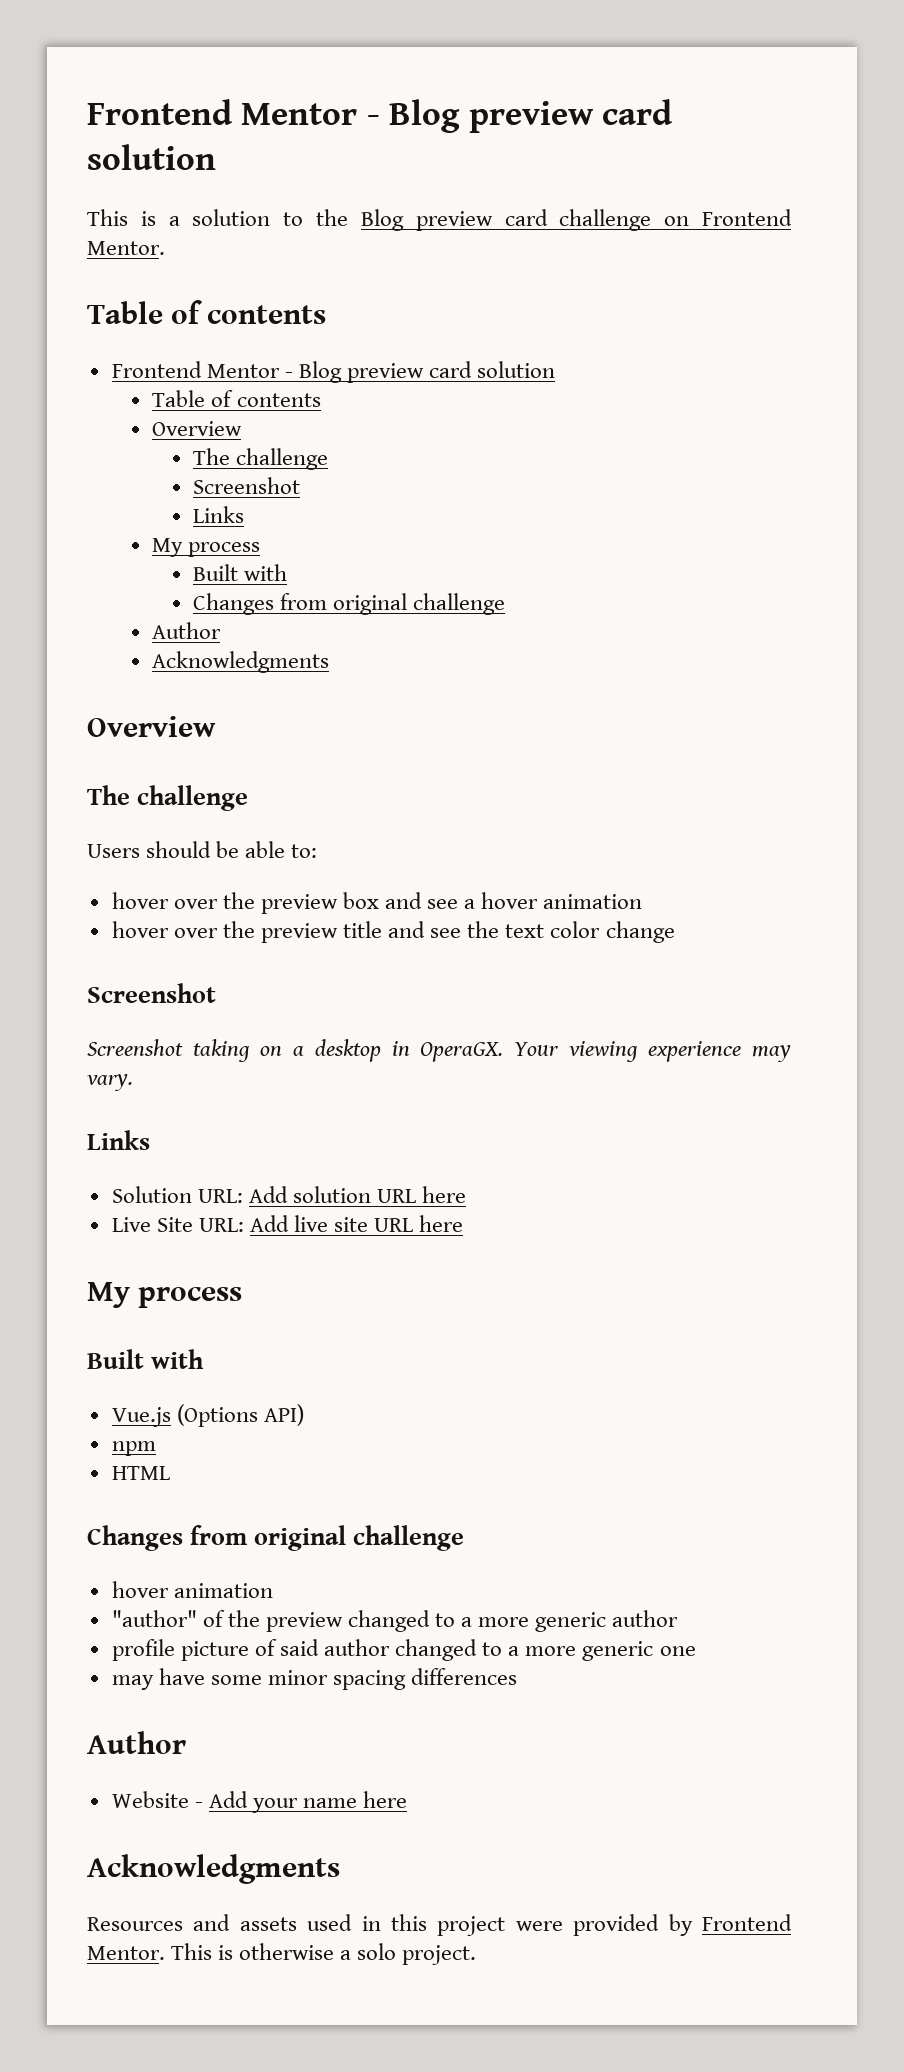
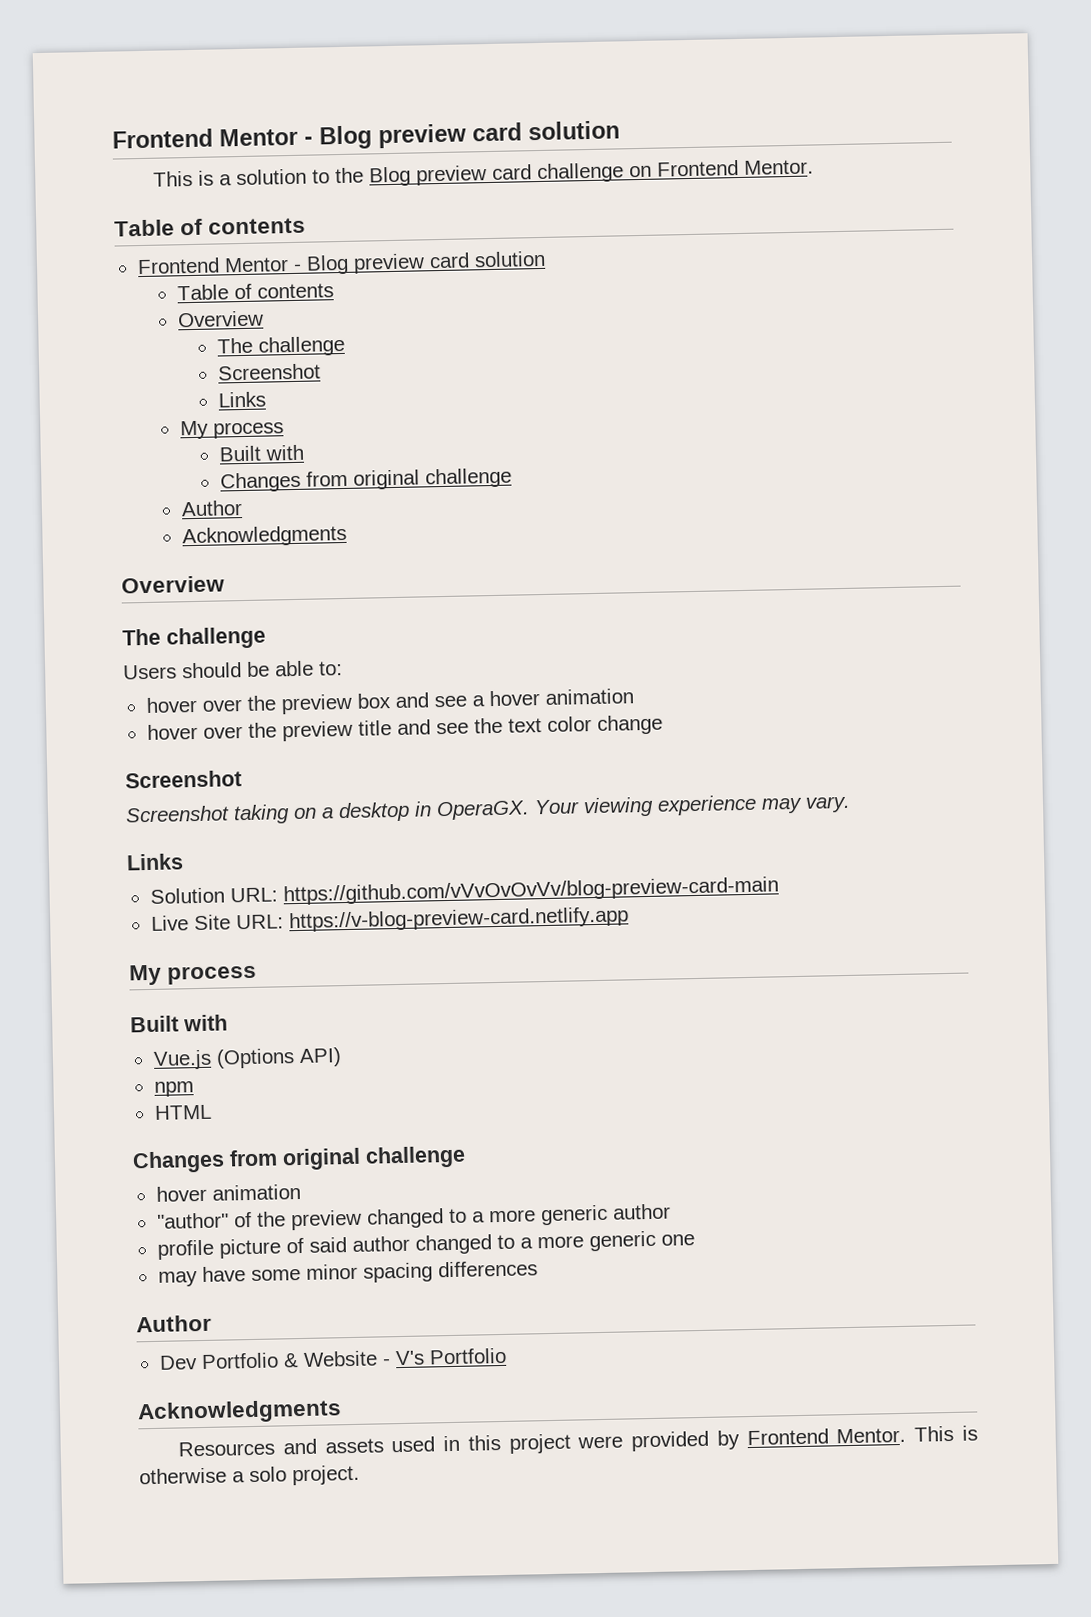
[248,1186,467,1203] Add solution URL here -> [282,876,779,906] https://github.com/vVvOvOvVv/blog-preview-card-main
[249,1215,464,1232] Add live site URL here -> [288,906,629,933] https://v-blog-preview-card.netlify.app
[111,1791,408,1813] Website - Add your name here -> [158,1347,507,1370] Dev Portfolio & Website - V's Portfolio

